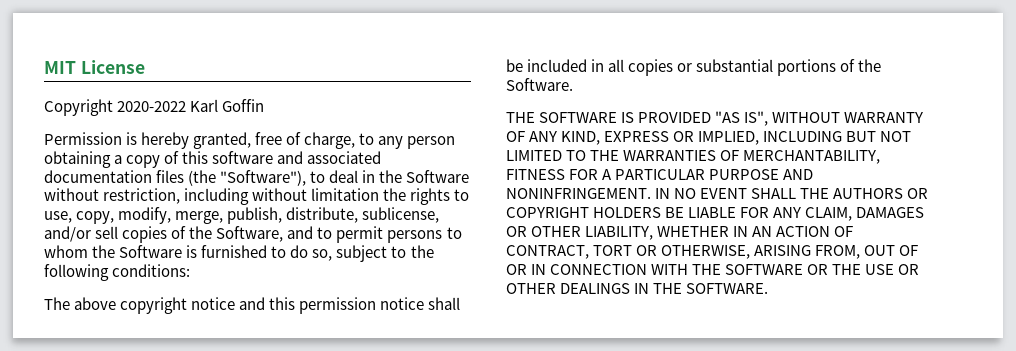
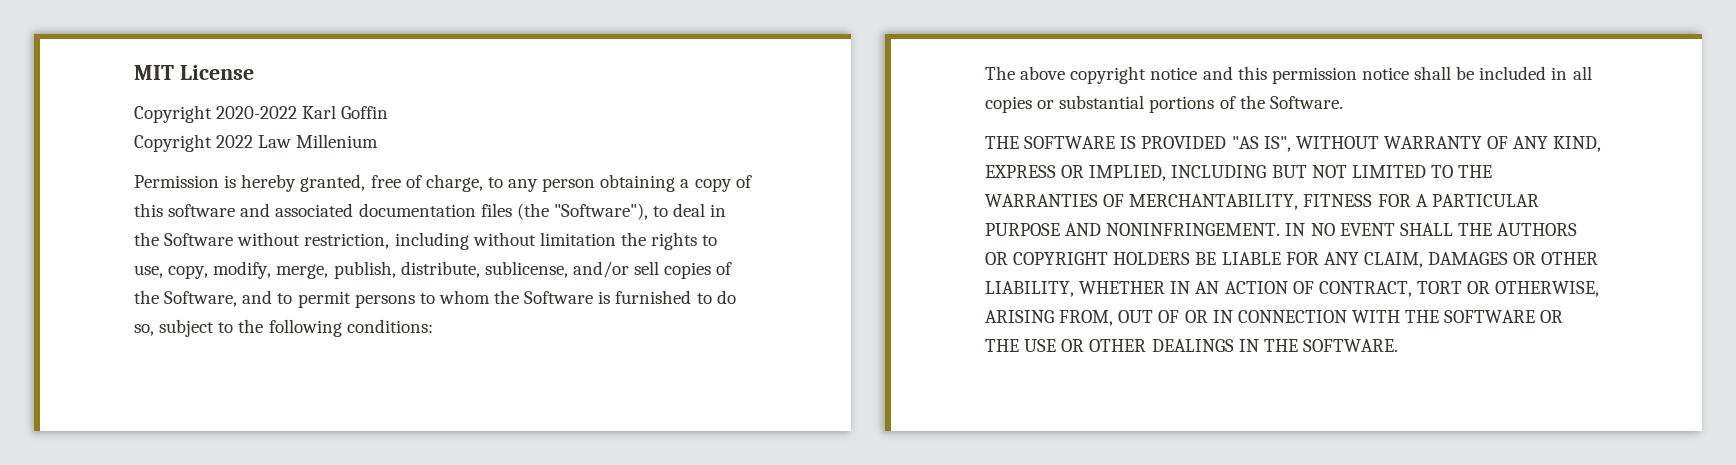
(265, 105) none -> [134,134,379,152] // Copyright 2022 Law Millenium

